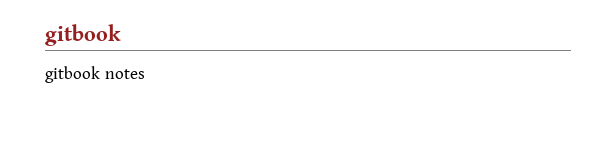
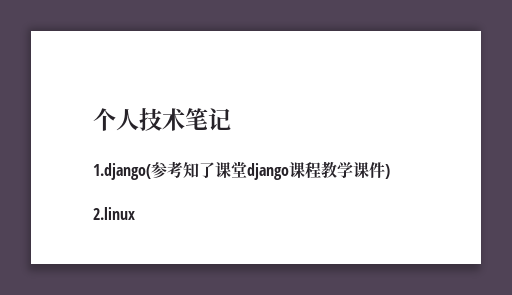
[45,24,121,46] [45,66,145,83] gitbook // gitbook notes -> [93,108,231,131] [93,161,390,180] [93,207,135,220] 个人技术笔记 // 1.django(参考知了课堂django课程教学课件) // 2.linux

